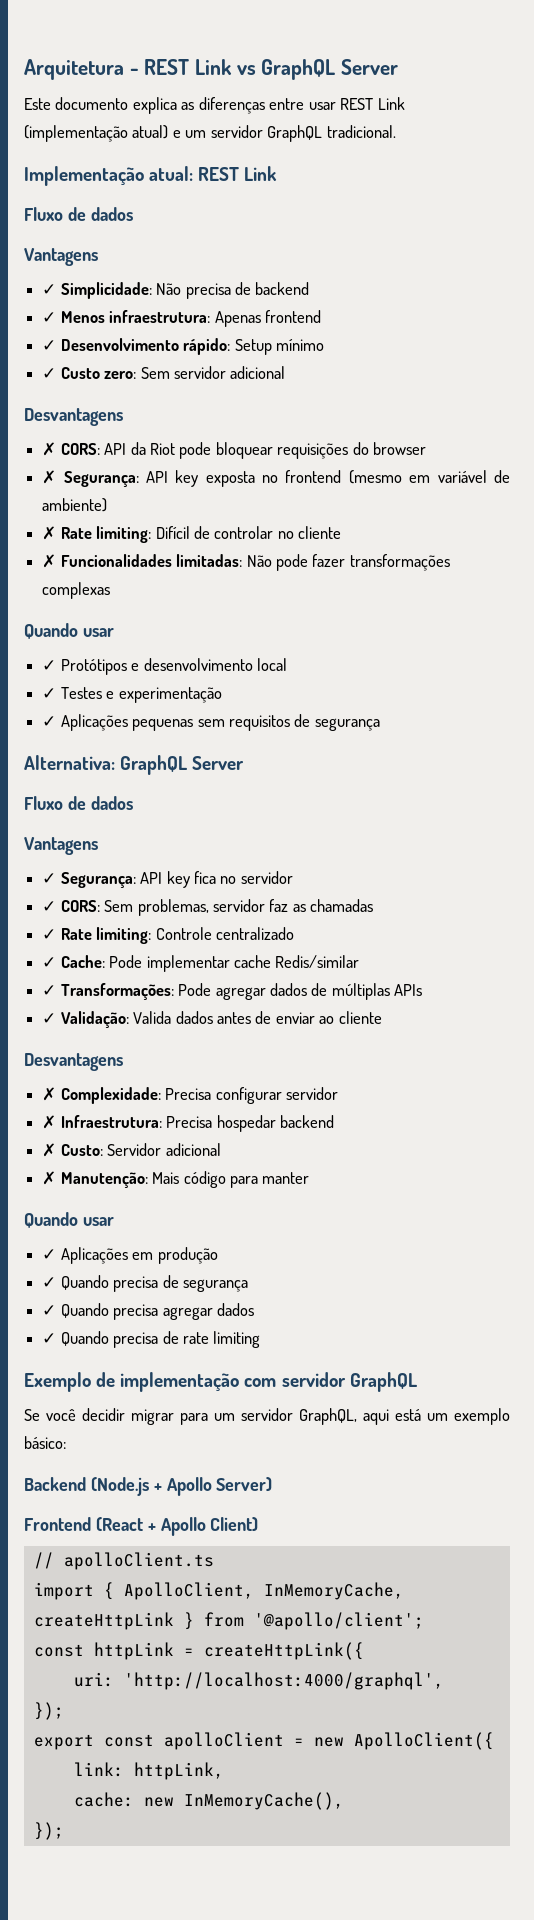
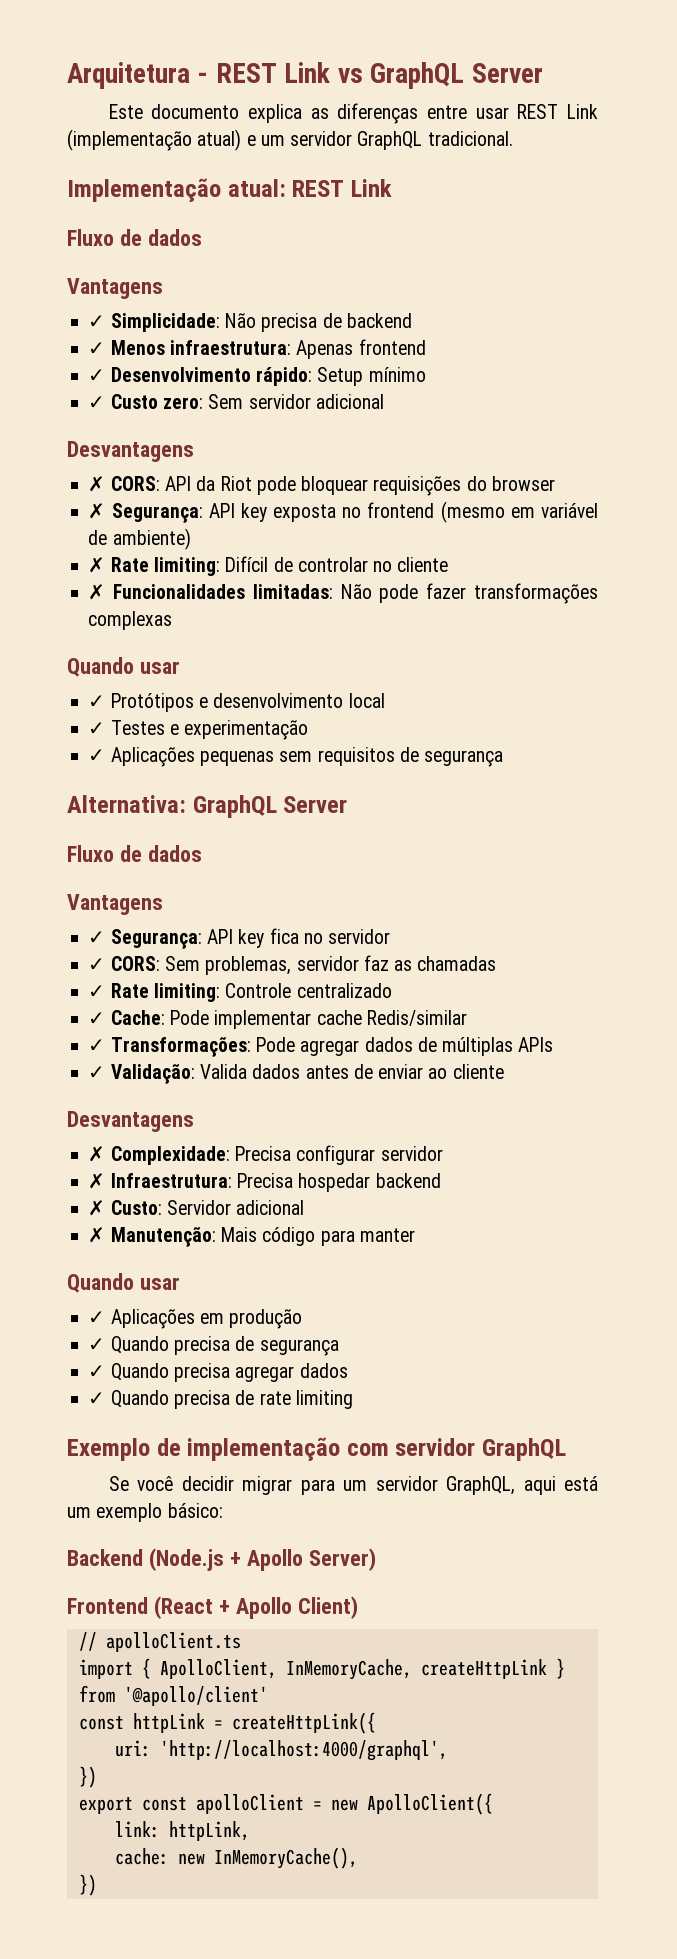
[253,1612,424,1630] '@apollo/client'; -> [123,1686,268,1706] '@apollo/client'
[33,1702,64,1720] }); -> [78,1766,97,1788] })
[33,1822,64,1840] }); -> [78,1874,97,1896] })

